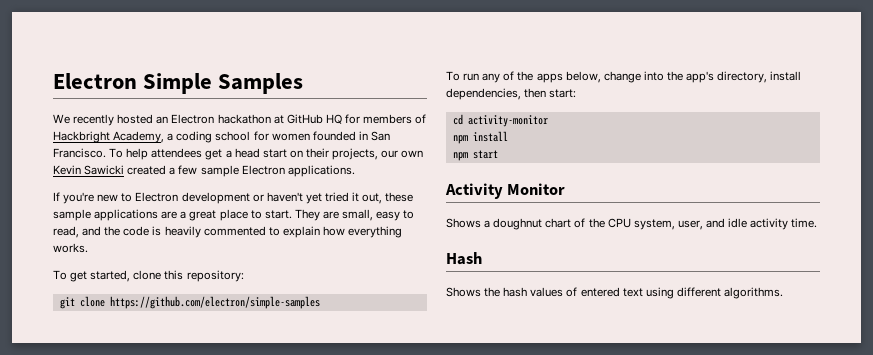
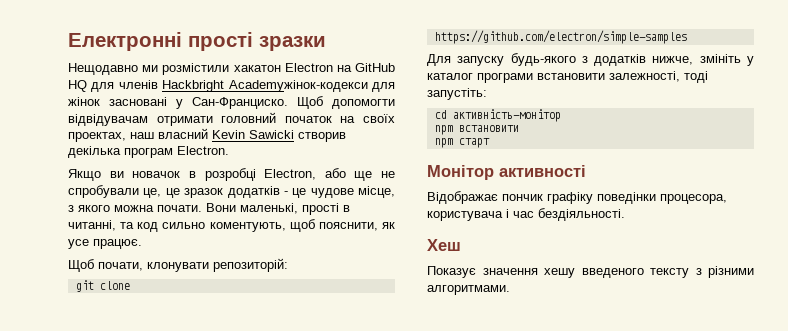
[53,73,304,94] [53,114,427,126] [53,131,390,143] [53,148,424,160] [53,165,355,177] [53,192,414,204] [53,209,415,221] [53,226,403,238] [53,243,88,253] [53,270,244,282] [59,296,320,309] [446,71,802,83] [446,88,577,100] Electron Simple Samples // We recently hosted an Electron hackathon at GitHub HQ for members of Hackbright Academy, a coding school for women founded in San Francisco. To help attendees get a head start on their projects, our own Kevin Sawicki created a few sample Electron applications. // If you're new to Electron development or haven't yet tried it out, these sample applications are a great place to start. They are small, easy to read, and the code is heavily commented to explain how everything works. // To get started, clone this repository: // git clone https://github.com/electron/simple-samples // To run any of the apps below, change into the app's directory, install dependencies, then start: -> [68,32,326,51] [68,63,395,75] [68,80,395,92] [68,96,395,109] [68,112,395,126] [68,128,346,142] [68,146,229,158] [68,168,395,181] [68,185,395,198] [68,203,350,215] [68,219,395,232] [68,239,142,249] [68,258,288,272] [75,280,130,292] [434,30,687,44] [427,53,754,66] [427,71,708,83] [427,88,487,100] Електронні прості зразки // Нещодавно ми розмістили хакатон Electron на GitHub HQ для членів Hackbright Academyжінок-кодекси для жінок засновані у Сан-Франциско. Щоб допомогти відвідувачам отримати головний початок на своїх проектах, наш власний Kevin Sawicki створив декілька програм Electron. // Якщо ви новачок в розробці Electron, або ще не спробували це, це зразок додатків - це чудове місце, з якого можна почати. Вони маленькі, прості в читанні, та код сильно коментують, щоб пояснити, як усе працює. // Щоб почати, клонувати репозиторій: // git clone https://github.com/electron/simple-samples // Для запуску будь-якого з додатків нижче, змініть у каталог програми встановити залежності, тоді запустіть:
[467,115,548,127] [452,131,508,144] [452,150,498,161] [445,183,566,199] [446,218,818,230] [446,252,482,265] [446,287,783,299] activity-monitor // npm install // npm start // Activity Monitor // Shows a doughnut chart of the CPU system, user, and idle activity time. // Hash // Shows the hash values of entered text using different algorithms. -> [452,109,561,122] [434,125,519,135] [434,138,490,148] [427,165,586,180] [427,191,727,204] [427,208,625,221] [427,239,461,251] [427,266,754,278] [427,285,510,295] активність-монітор // npm встановити // npm старт // Монітор активності // Відображає пончик графіку поведінки процесора, користувача і час бездіяльності. // Хеш // Показує значення хешу введеного тексту з різними алгоритмами.

